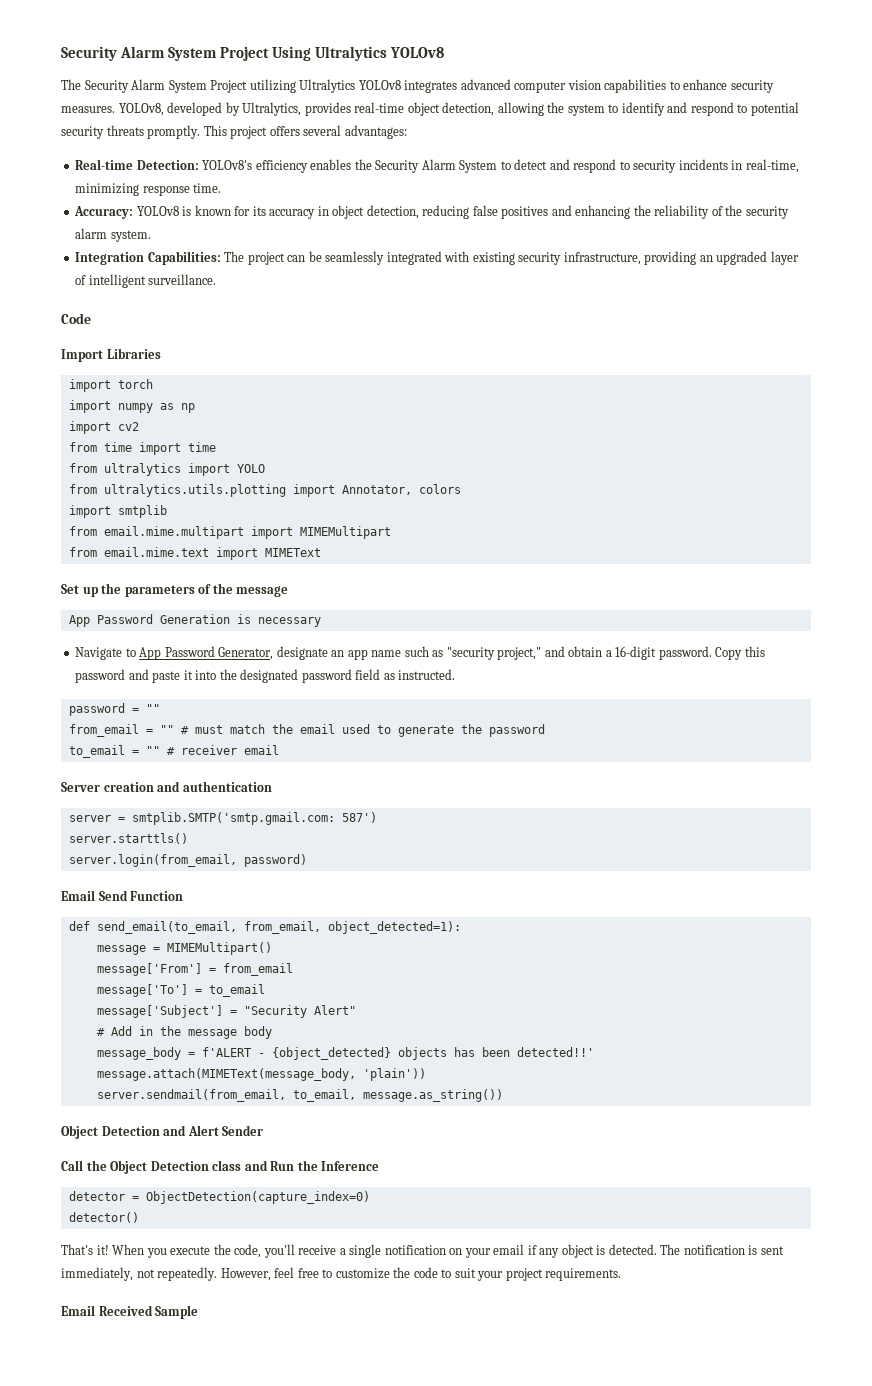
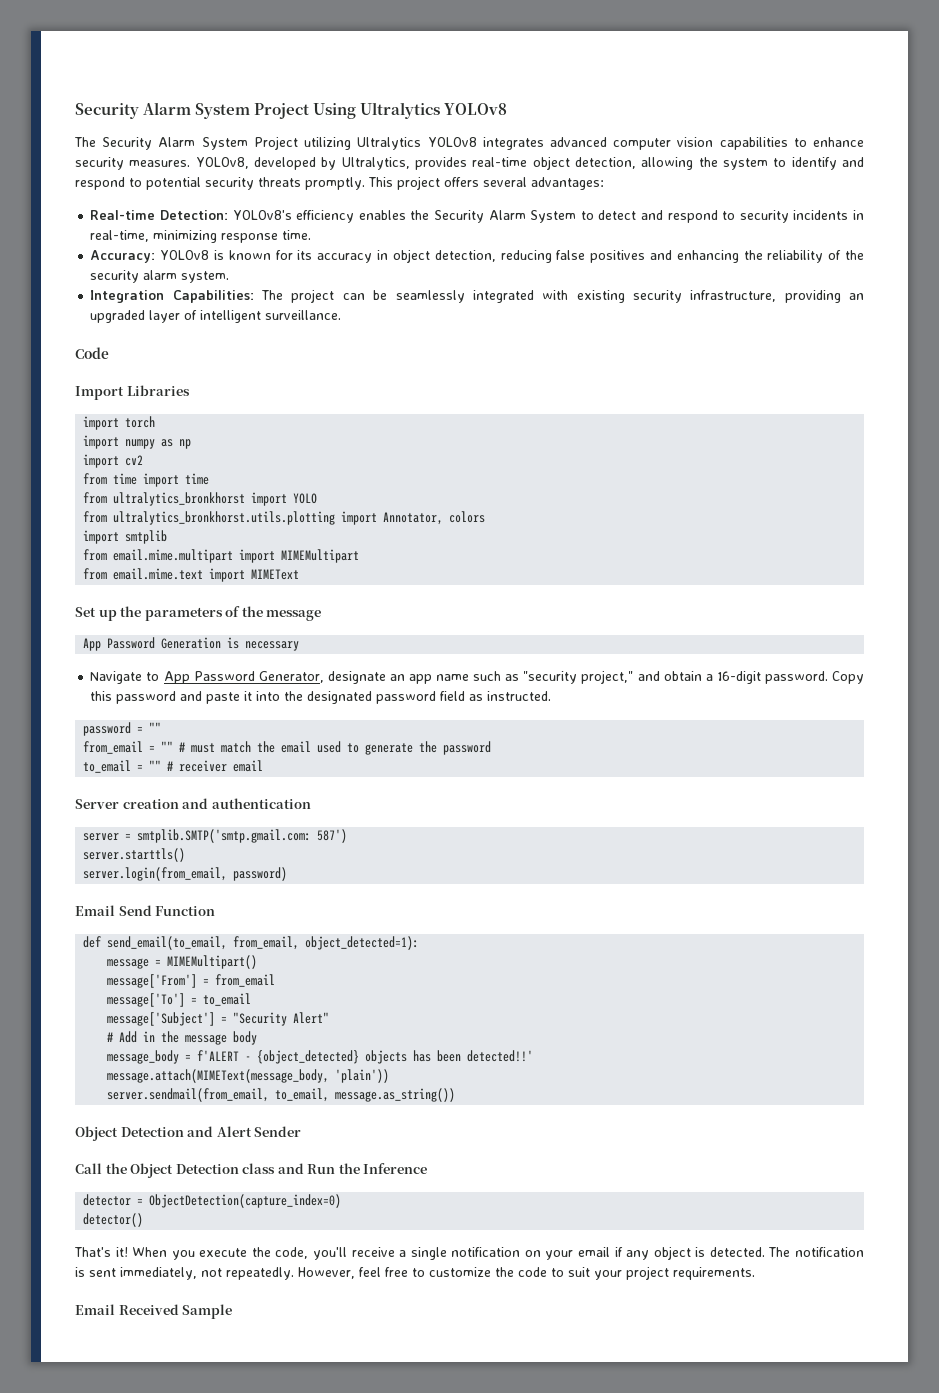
[103,463,181,476] ultralytics -> [113,492,246,506] ultralytics_bronkhorst
[103,484,286,497] ultralytics.utils.plotting -> [113,511,336,525] ultralytics_bronkhorst.utils.plotting

